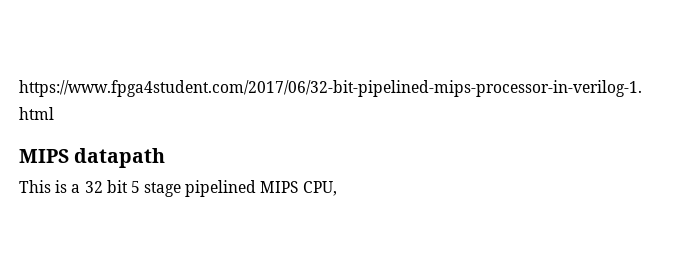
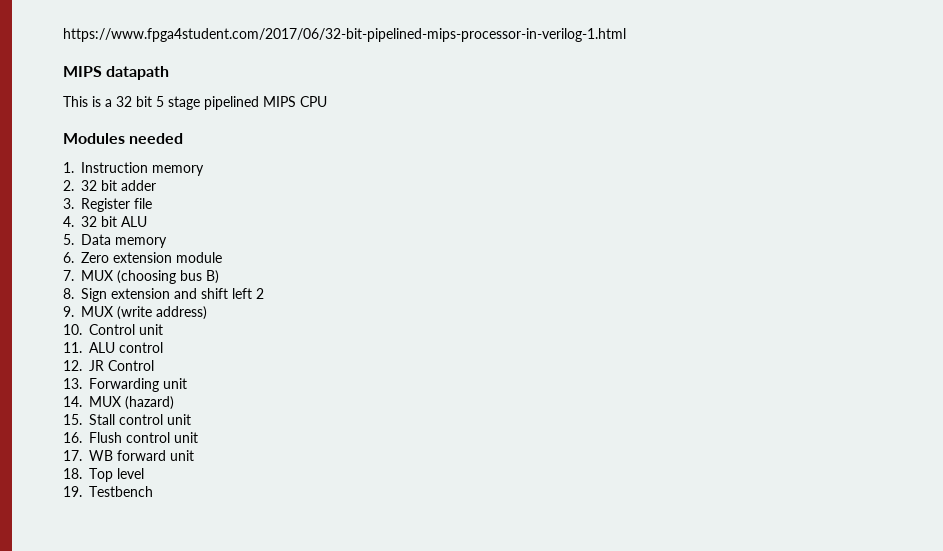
[302,181,337,196] CPU, -> [300,96,327,107] [63,133,184,144] [63,162,204,176] [63,180,156,191] [63,198,152,212] [63,216,147,227] [63,234,167,248] [63,252,222,263] [63,270,219,284] [63,288,264,302] [63,306,207,320] [63,324,163,335] [63,342,163,353] [63,360,154,371] [63,378,187,392] [63,396,174,410] [63,414,191,425] [63,432,198,443] [63,450,194,461] [63,468,144,482] [63,486,153,497] CPU // Modules needed // 1. Instruction memory // 2. 32 bit adder // 3. Register file // 4. 32 bit ALU // 5. Data memory // 6. Zero extension module // 7. MUX (choosing bus B) // 8. Sign extension and shift left 2 // 9. MUX (write address) // 10. Control unit // 11. ALU control // 12. JR Control // 13. Forwarding unit // 14. MUX (hazard) // 15. Stall control unit // 16. Flush control unit // 17. WB forward unit // 18. Top level // 19. Testbench

